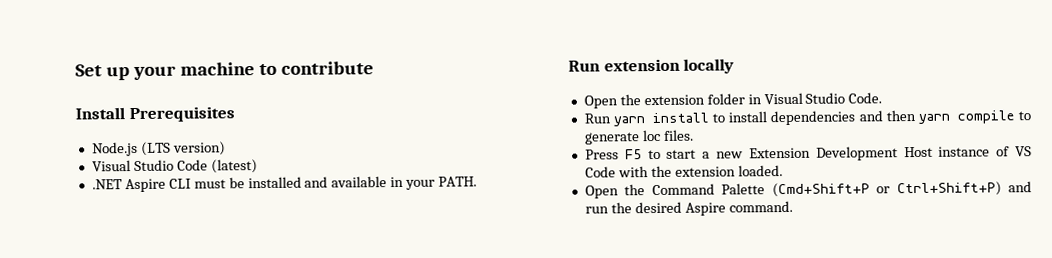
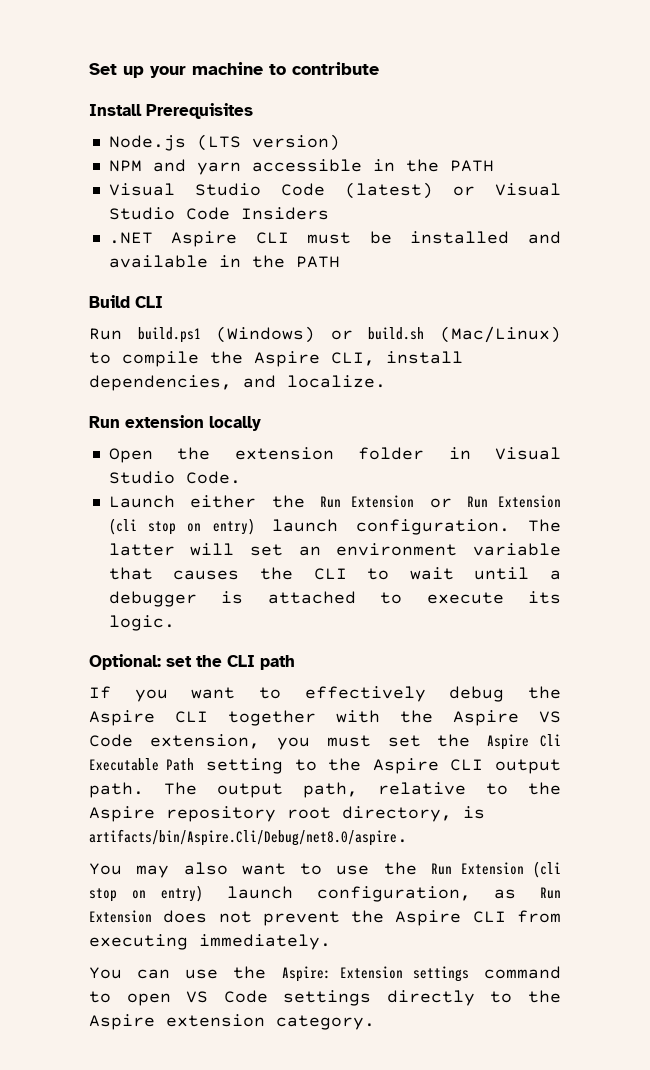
(226, 148) none -> [108,159,494,175] // NPM and yarn accessible in the PATH
(258, 166) none -> [452,183,561,196] [108,207,329,220] or Visual Studio Code Insiders
[405,176,478,190] your PATH. -> [251,255,340,268] [89,295,163,308] [89,326,561,343] [89,351,463,367] [89,375,386,391] the PATH // Build CLI // Run build.ps1 (Windows) or build.sh (Mac/Linux) to compile the Aspire CLI, install dependencies, and localize.
[583,110,1031,127] [584,129,694,145] [584,146,1032,161] [584,165,783,178] [584,181,1032,199] [584,200,793,216] Run yarn install to install dependencies and then yarn compile to generate loc files. // Press F5 to start a new Extension Development Host instance of VS Code with the extension loaded. // Open the Command Palette (Cmd+Shift+P or Ctrl+Shift+P) and run the desired Aspire command. -> [108,495,561,508] [108,518,561,535] [108,543,561,556] [108,567,561,580] [108,591,561,607] [108,615,175,631] [89,654,295,670] [89,686,561,702] [89,710,561,726] [89,734,561,750] [89,758,561,774] [89,782,561,798] [89,806,485,822] [89,829,408,846] [89,861,562,878] [89,885,561,902] [89,910,561,926] [89,934,331,950] [89,966,561,982] [89,990,561,1006] [89,1014,375,1030] Launch either the Run Extension or Run Extension (cli stop on entry) launch configuration. The latter will set an environment variable that causes the CLI to wait until a debugger is attached to execute its logic. // Optional: set the CLI path // If you want to effectively debug the Aspire CLI together with the Aspire VS Code extension, you must set the Aspire Cli Executable Path setting to the Aspire CLI output path. The output path, relative to the Aspire repository root directory, is artifacts/bin/Aspire.Cli/Debug/net8.0/aspire. // You may also want to use the Run Extension (cli stop on entry) launch configuration, as Run Extension does not prevent the Aspire CLI from executing immediately. // You can use the Aspire: Extension settings command to open VS Code settings directly to the Aspire extension category.

